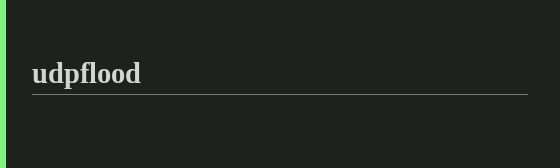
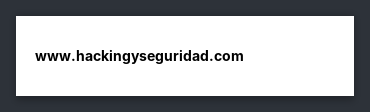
[32,62,141,89] udpflood -> [35,49,244,64] www.hackingyseguridad.com

